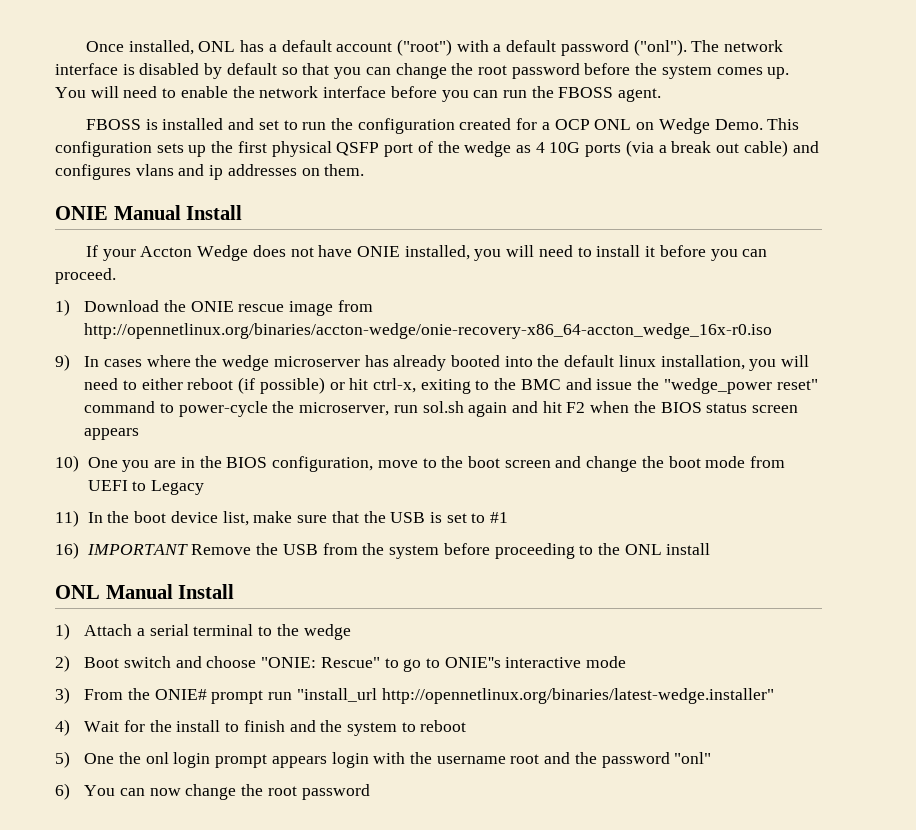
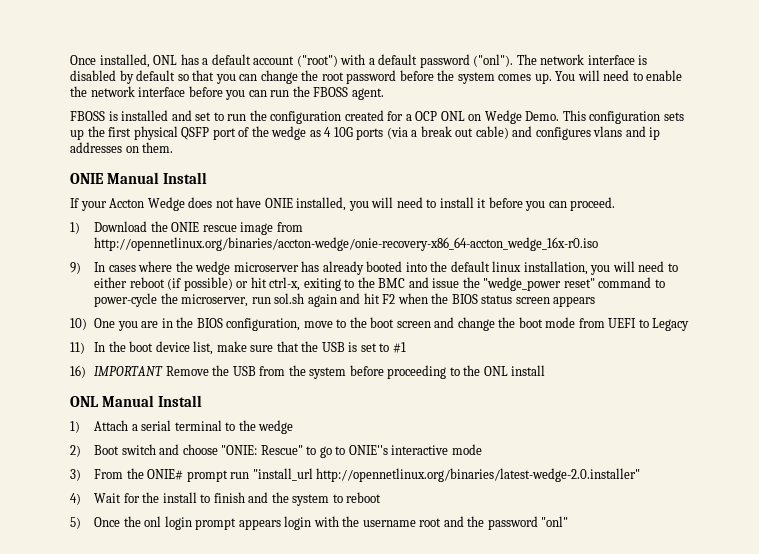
[381,688,774,704] http://opennetlinux.org/binaries/latest-wedge.installer" -> [316,468,641,482] http://opennetlinux.org/binaries/latest-wedge-2.0.installer"
[84,753,115,764] One -> [94,517,121,527] Once
[55,783,370,800] // 6) You can now change the root password -> (569, 521) none

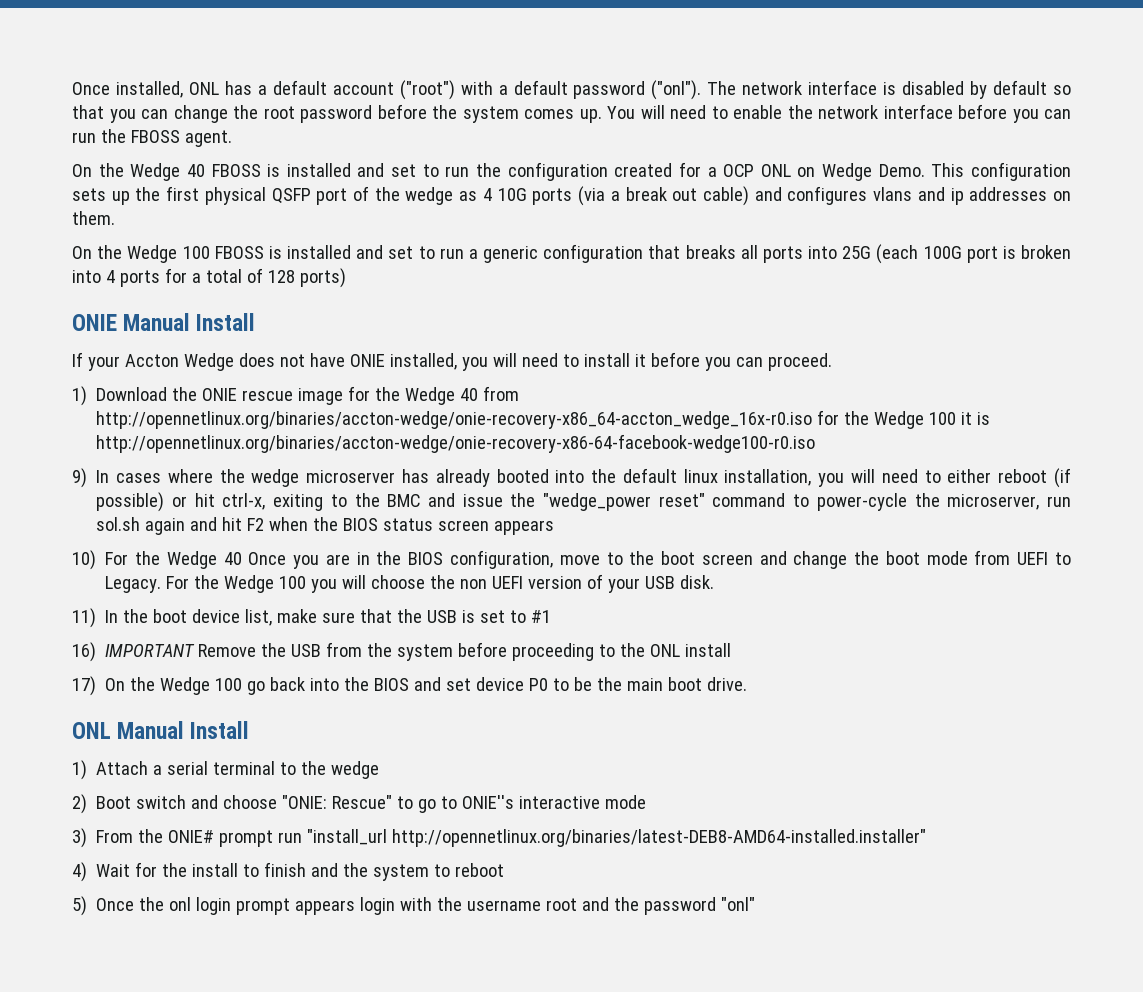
(384, 94) none -> [72,163,205,181] On the Wedge 40
(174, 147) none -> [72,244,1071,264] [72,268,346,288] // On the Wedge 100 FBOSS is installed and set to run a generic configuration that breaks all ports into 25G (each 100G port is broken into 4 ports for a total of 128 ports)
[276,222,303,232] [94,237,599,251] from http://opennetlinux.org/binaries/accton-wedge/onie-recovery-x86_64-accton_wedge_16x-r0.iso -> [348,386,520,405] [96,410,991,429] [96,434,816,453] for the Wedge 40 from http://opennetlinux.org/binaries/accton-wedge/onie-recovery-x86_64-accton_wedge_16x-r0.iso for the Wedge 100 it is http://opennetlinux.org/binaries/accton-wedge/onie-recovery-x86-64-facebook-wedge100-r0.iso
[94,318,116,328] One -> [105,551,287,569] For the Wedge 40 Once
[652,318,690,331] Legacy -> [105,574,715,593] Legacy. For the Wedge 100 you will choose the non UEFI version of your USB disk.
(546, 370) none -> [72,676,748,696] // 17) On the Wedge 100 go back into the BIOS and set device P0 to be the main boot drive.
[316,468,641,482] http://opennetlinux.org/binaries/latest-wedge-2.0.installer" -> [392,829,927,847] http://opennetlinux.org/binaries/latest-DEB8-AMD64-installed.installer"

